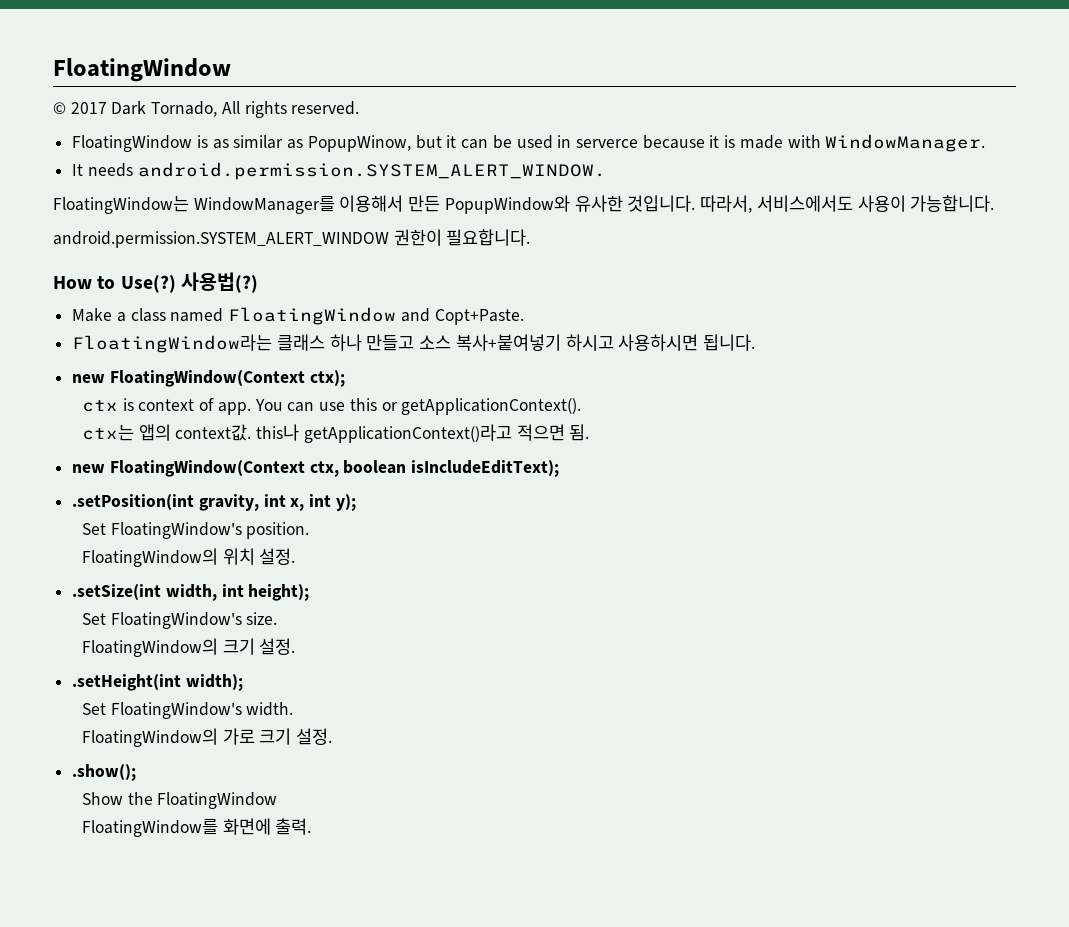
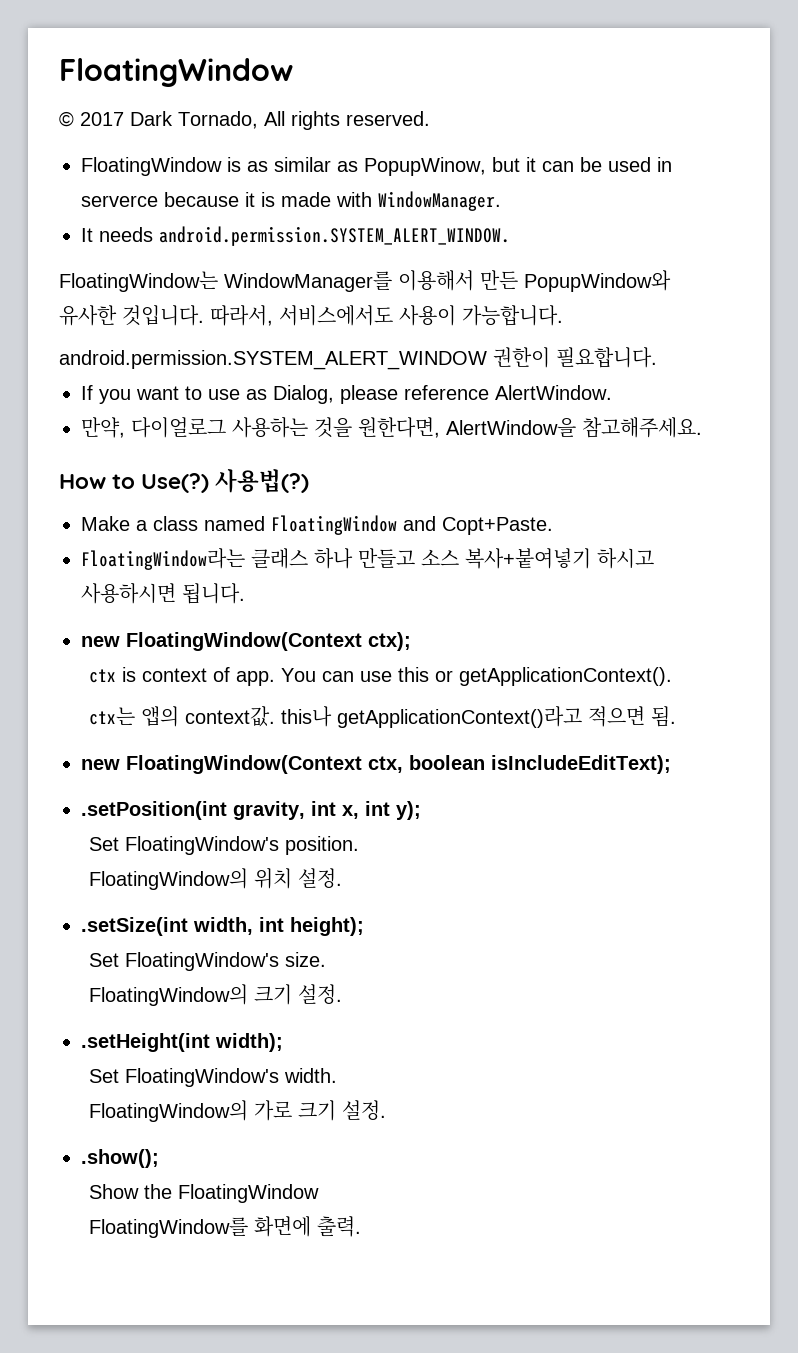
(531, 237) none -> [81,385,612,404] [81,417,702,438] // If you want to use as Dialog, please reference AlertWindow. // 만약, 다이얼로그 사용하는 것을 원한다면, AlertWindow을 참고해주세요.

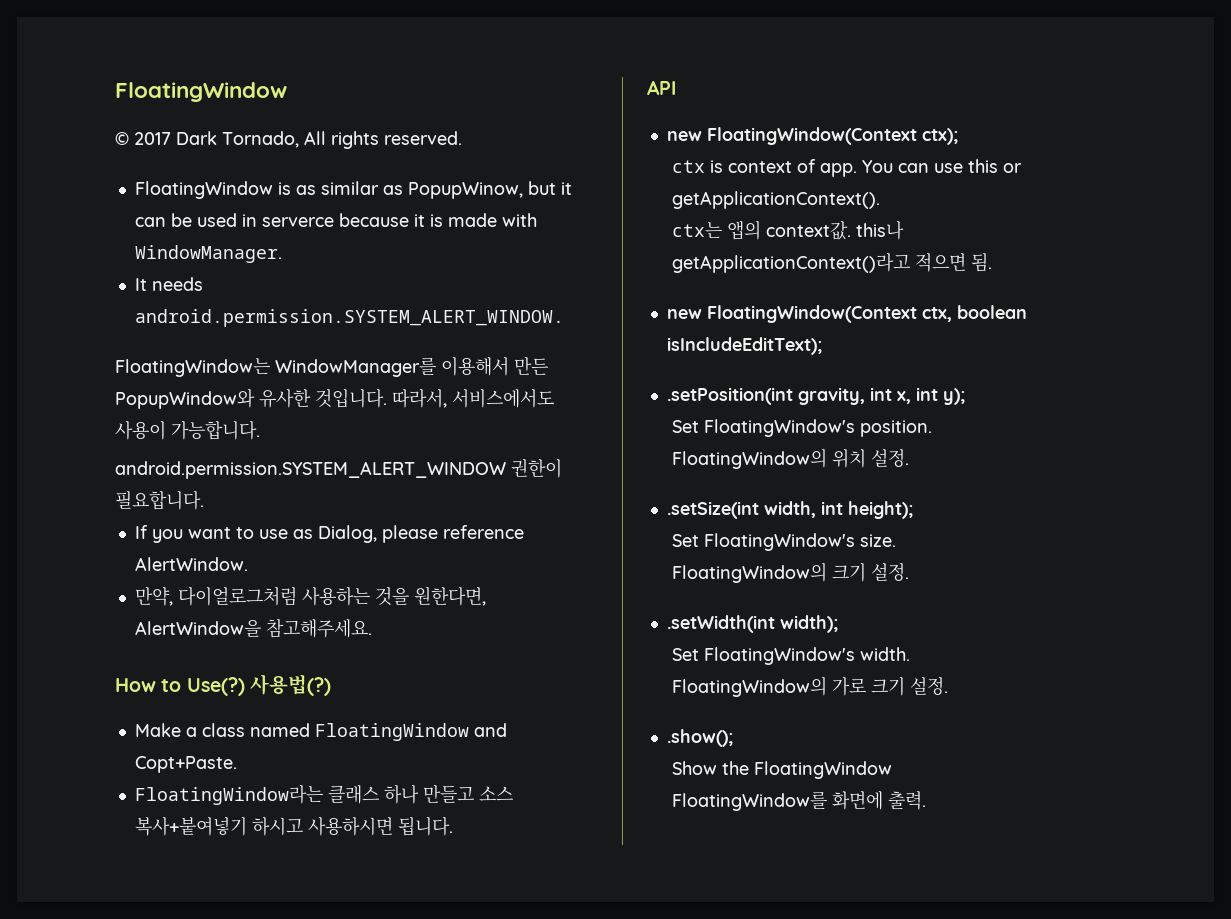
[131,417,226,438] 다이얼로그 -> [177,586,297,606] 다이얼로그처럼
(245, 593) none -> [647,80,676,95] // API
[81,1033,210,1052] .setHeight(int -> [666,615,775,633] .setWidth(int

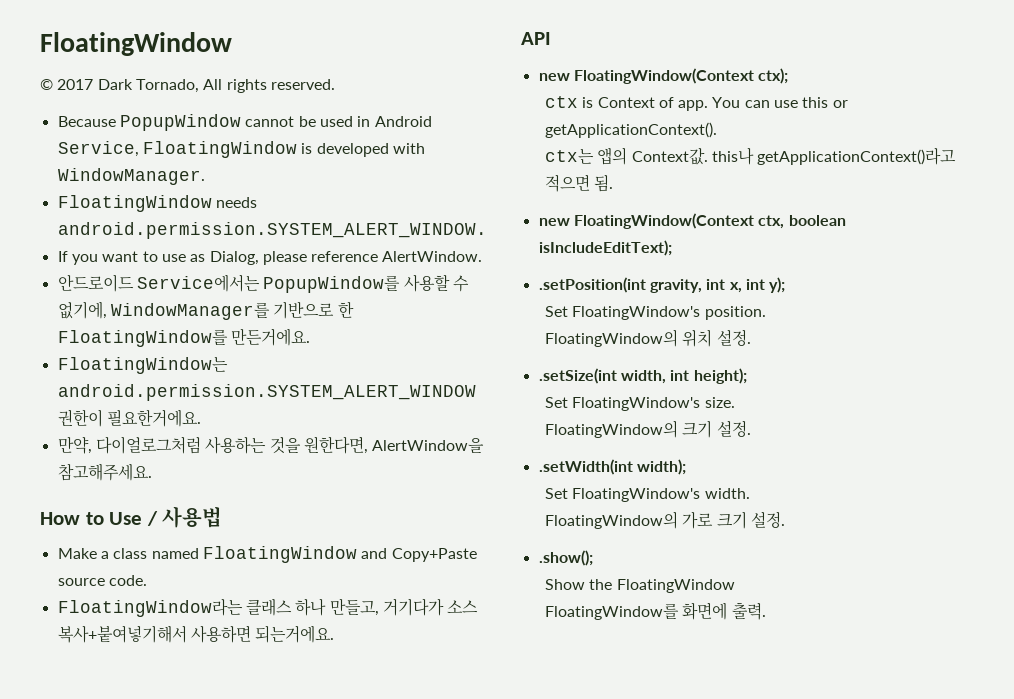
[134,181,572,199] [134,213,497,227] FloatingWindow is as similar as PopupWinow, but it can be used in serverce because it is made -> [57,114,432,131] [57,141,389,158] Because PopupWindow cannot be used in Android Service, FloatingWindow is developed
[134,278,147,291] It -> [57,195,212,212] FloatingWindow
[115,357,548,377] [115,388,554,409] [115,420,260,440] [115,459,562,479] [115,490,204,510] // FloatingWindow는 WindowManager를 이용해서 만든 PopupWindow와 유사한 것입니다. 따라서, 서비스에서도 사용이 가능합니다. // android.permission.SYSTEM_ALERT_WINDOW 권한이 필요합니다. -> (487, 230) none
(248, 564) none -> [57,274,469,293] [57,301,354,320] [57,328,310,347] [57,357,228,374] [57,384,476,401] [57,409,201,427] // 안드로이드 Service에서는 PopupWindow를 사용할 수 없기에, WindowManager를 기반으로 한 FloatingWindow를 만든거에요. // FloatingWindow는 android.permission.SYSTEM_ALERT_WINDOW 권한이 필요한거에요.
[186,674,331,696] Use(?) 사용법(?) -> [109,506,223,528] Use / 사용법
[134,756,237,773] Copt+Paste. -> [391,548,477,562] [57,575,147,586] Copy+Paste source code.
[422,785,513,803] [134,816,453,836] 만들고 소스 복사+붙여넣기 하시고 사용하시면 됩니다. -> [329,598,479,616] [57,625,335,643] 만들고, 거기다가 소스 복사+붙여넣기해서 사용하면 되는거에요.
[727,161,792,173] context -> [597,97,655,108] Context
[765,221,851,240] context값. -> [631,147,708,165] Context값.

